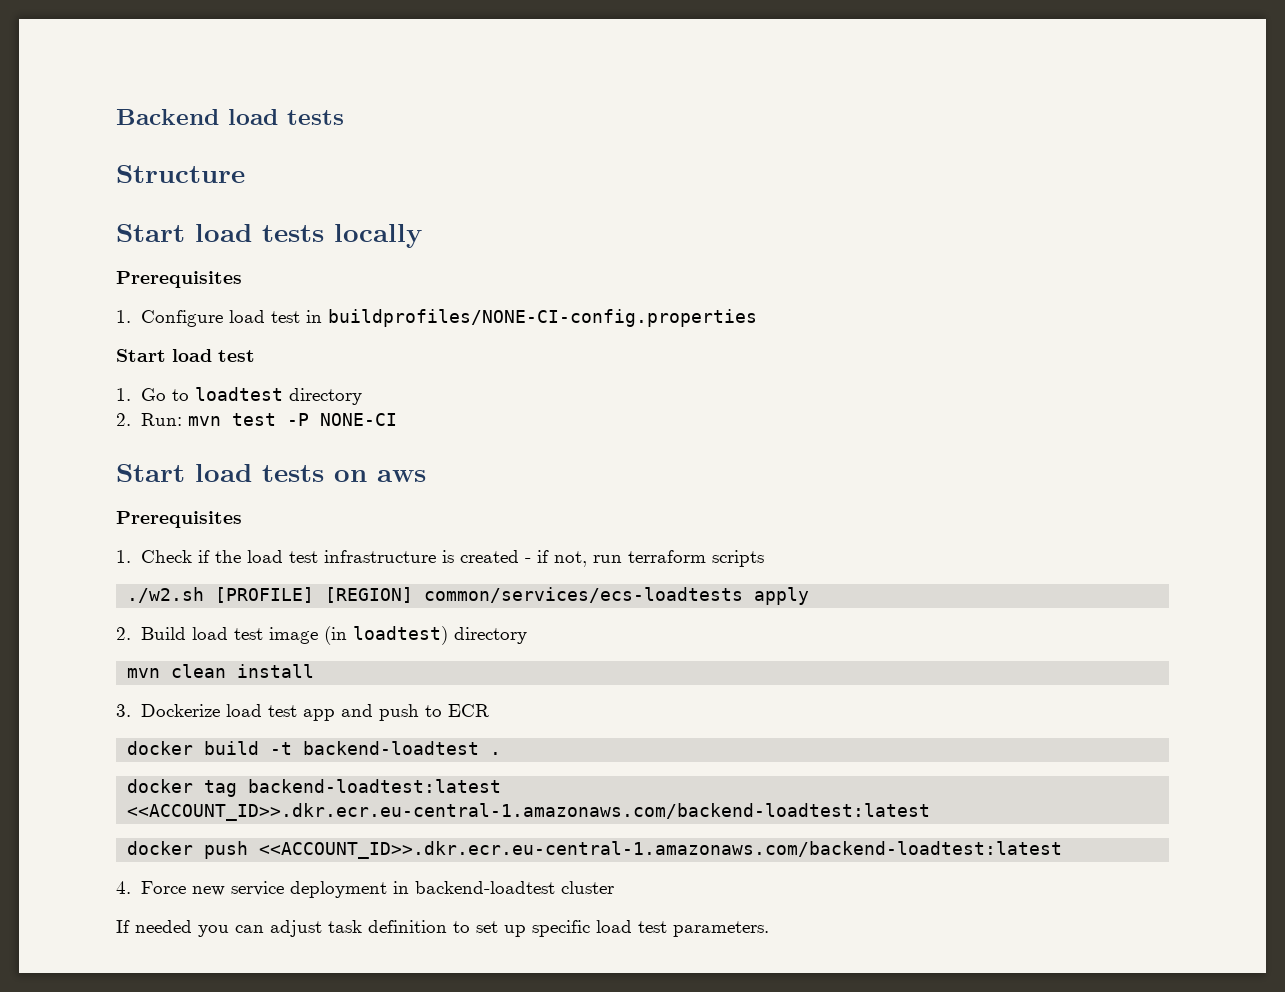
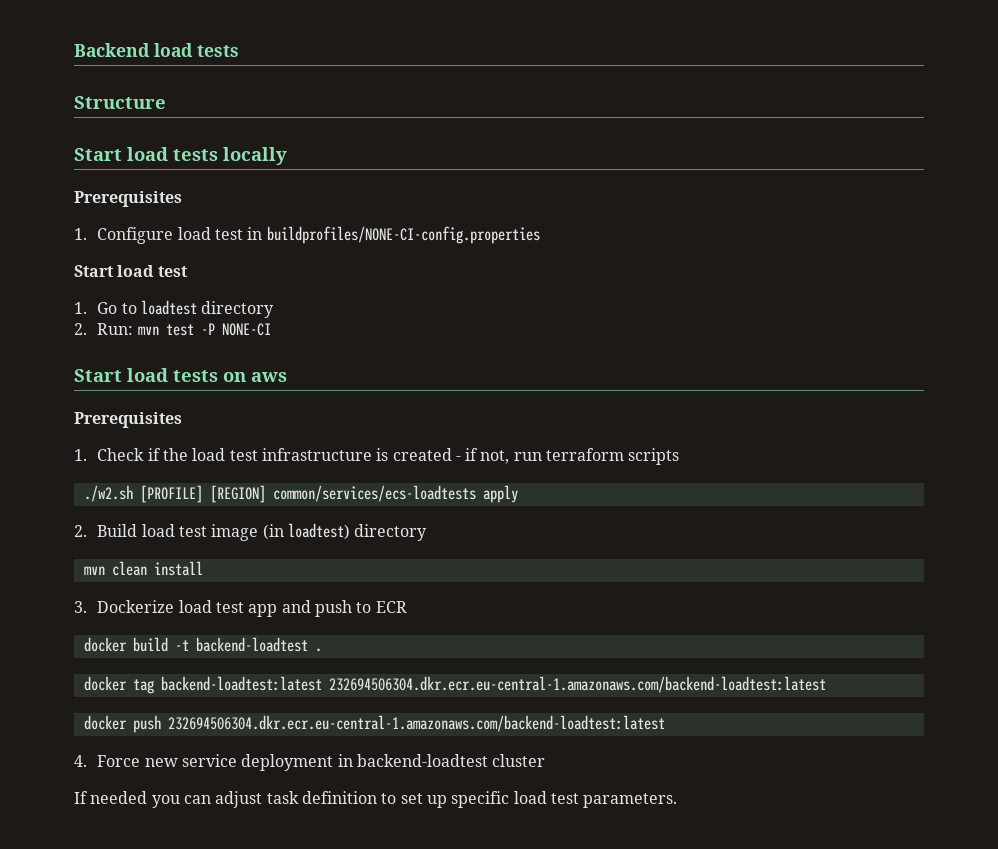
[127,803,931,821] <<ACCOUNT_ID>>.dkr.ecr.eu-central-1.amazonaws.com/backend-loadtest:latest -> [328,676,826,693] 232694506304.dkr.ecr.eu-central-1.amazonaws.com/backend-loadtest:latest
[259,841,1063,859] <<ACCOUNT_ID>>.dkr.ecr.eu-central-1.amazonaws.com/backend-loadtest:latest -> [167,715,665,732] 232694506304.dkr.ecr.eu-central-1.amazonaws.com/backend-loadtest:latest

